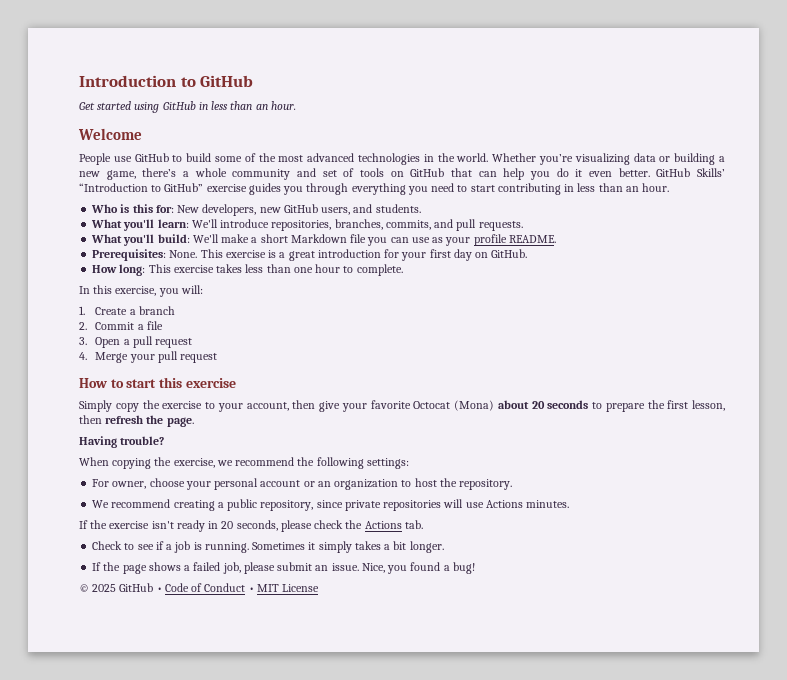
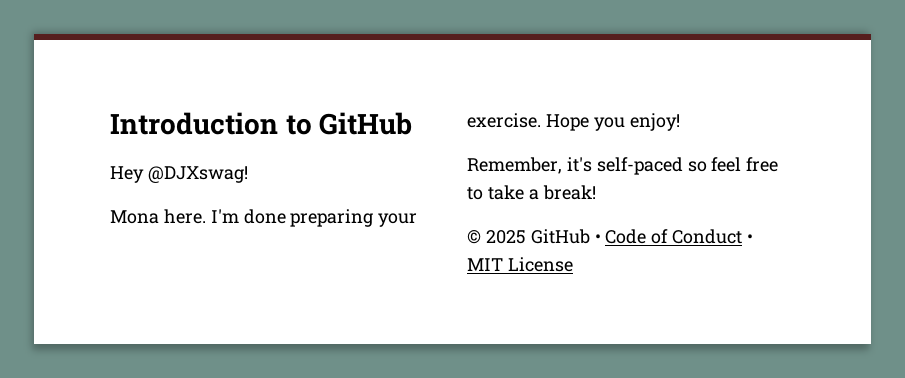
[79,101,296,113] [78,128,142,140] [79,153,725,165] [79,168,726,180] [79,183,670,195] [91,204,421,216] [91,219,523,231] [91,234,556,246] [92,249,528,261] [92,264,403,276] [79,285,203,297] [79,306,175,315] [79,321,163,330] [79,336,193,348] [79,351,218,363] [79,377,236,388] [79,400,725,412] [79,415,194,427] [79,436,165,448] [79,457,409,469] [92,478,513,490] [92,499,570,511] [79,520,423,532] [92,541,444,553] [92,562,475,574] Get started using GitHub in less than an hour. // Welcome // People use GitHub to build some of the most advanced technologies in the world. Whether you’re visualizing data or building a new game, there’s a whole community and set of tools on GitHub that can help you do it even better. GitHub Skills’ “Introduction to GitHub” exercise guides you through everything you need to start contributing in less than an hour. // Who is this for: New developers, new GitHub users, and students. // What you'll learn: We'll introduce repositories, branches, commits, and pull requests. // What you'll build: We'll make a short Markdown file you can use as your profile README. // Prerequisites: None. This exercise is a great introduction for your first day on GitHub. // How long: This exercise takes less than one hour to complete. // In this exercise, you will: // 1. Create a branch // 2. Commit a file // 3. Open a pull request // 4. Merge your pull request // How to start this exercise // Simply copy the exercise to your account, then give your favorite Octocat (Mona) about 20 seconds to prepare the first lesson, then refresh the page. // Having trouble? // When copying the exercise, we recommend the following settings: // For owner, choose your personal account or an organization to host the repository. // We recommend creating a public repository, since private repositories will use Actions minutes. // If the exercise isn't ready in 20 seconds, please check the Actions tab. // Check to see if a job is running. Sometimes it simply takes a bit longer. // If the page shows a failed job, please submit an issue. Nice, you found a bug! -> [110,166,248,183] [110,209,418,227] [467,113,680,131] [467,157,779,175] [467,185,596,200] Hey @DJXswag! // Mona here. I'm done preparing your exercise. Hope you enjoy! // Remember, it's self-paced so feel free to take a break!

